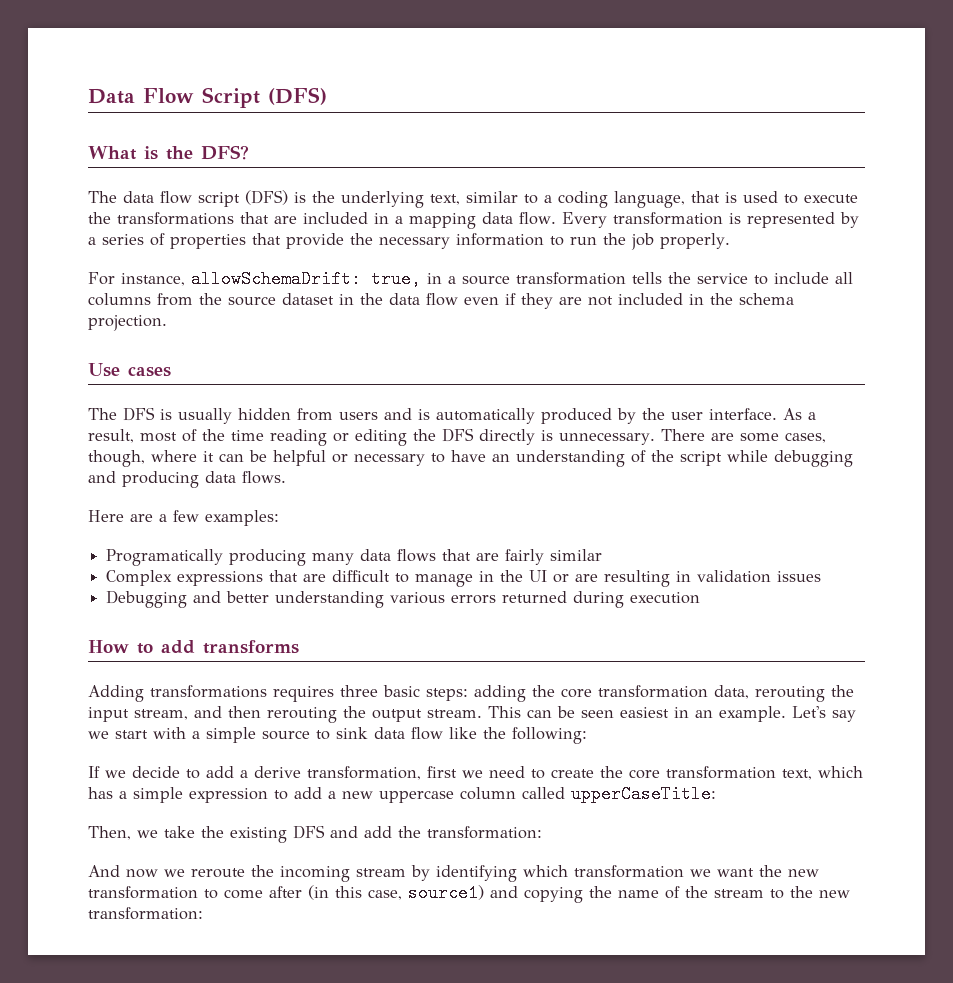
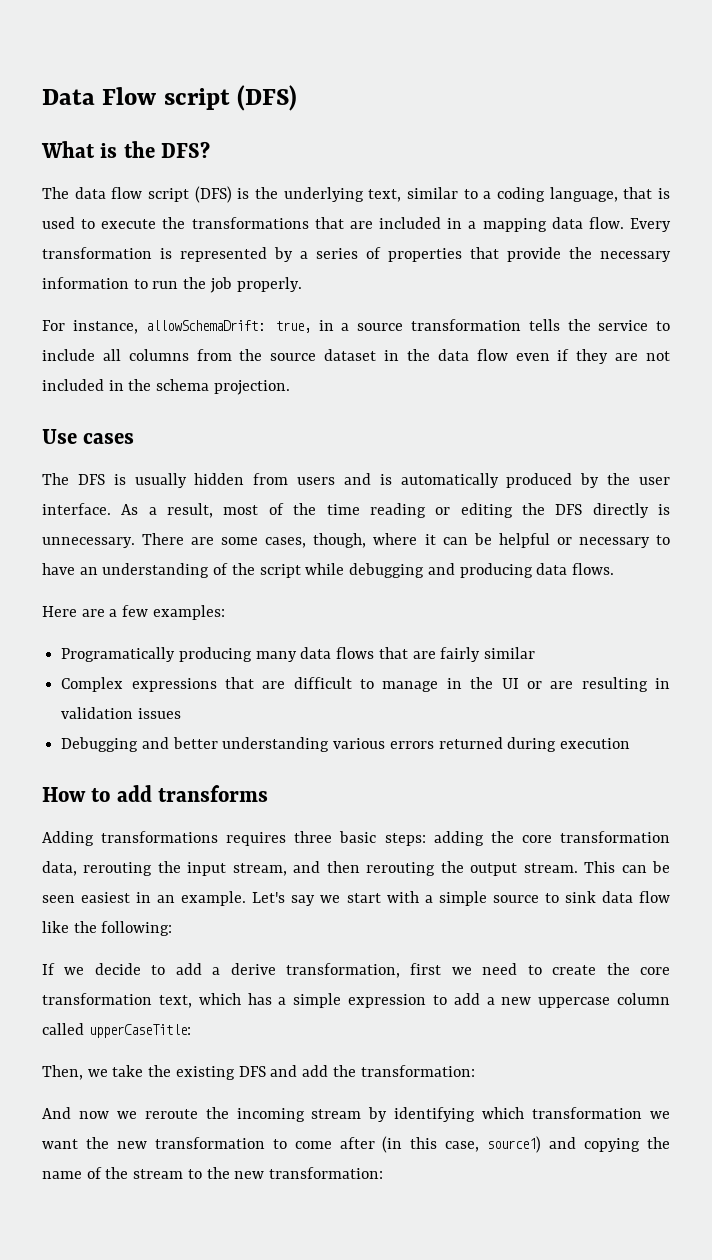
[202,87,260,108] Script -> [163,88,230,110] script

